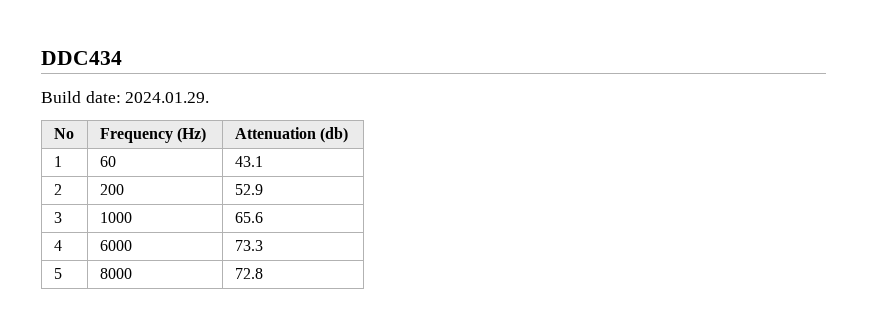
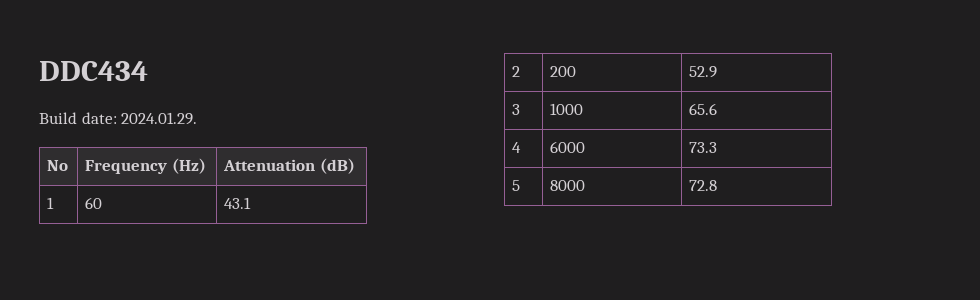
[320,127,349,143] (db) -> [319,158,355,174] (dB)

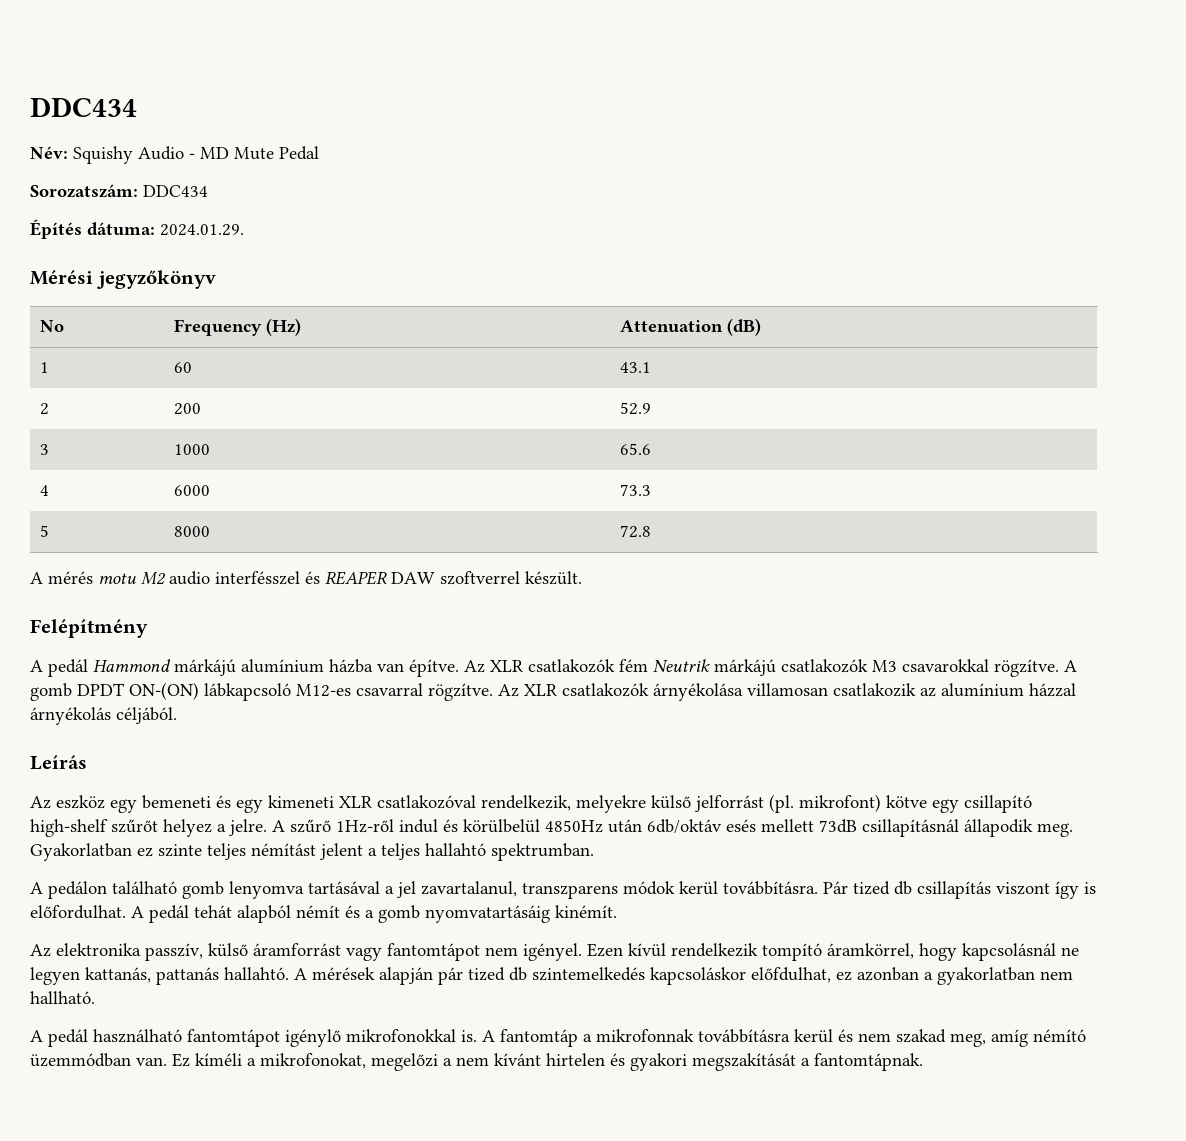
[39,61,148,81] [39,112,117,124] DDC434 // Build date: -> [30,97,137,117] [30,146,319,164] [30,184,208,198] [30,219,155,239] DDC434 // Név: Squishy Audio - MD Mute Pedal // Sorozatszám: DDC434 // Építés dátuma:
(198, 118) none -> [30,270,216,289] // Mérési jegyzőkönyv
(718, 185) none -> [30,571,582,585] [30,619,148,638] [30,659,1077,677] [30,682,1076,701] [30,707,177,725] [30,755,87,770] [30,794,1032,813] [30,819,1073,837] [30,843,594,861] [30,881,1096,899] [30,905,617,923] [30,943,1079,961] [30,967,1073,985] [30,991,95,1004] [30,1029,1086,1047] [30,1053,923,1071] // A mérés motu M2 audio interfésszel és REAPER DAW szoftverrel készült. // Felépítmény // A pedál Hammond márkájú alumínium házba van építve. Az XLR csatlakozók fém Neutrik márkájú csatlakozók M3 csavarokkal rögzítve. A gomb DPDT ON-(ON) lábkapcsoló M12-es csavarral rögzítve. Az XLR csatlakozók árnyékolása villamosan csatlakozik az alumínium házzal árnyékolás céljából. // Leírás // Az eszköz egy bemeneti és egy kimeneti XLR csatlakozóval rendelkezik, melyekre külső jelforrást (pl. mikrofont) kötve egy csillapító high-shelf szűrőt helyez a jelre. A szűrő 1Hz-ről indul és körülbelül 4850Hz után 6db/oktáv esés mellett 73dB csillapításnál állapodik meg. Gyakorlatban ez szinte teljes némítást jelent a teljes hallahtó spektrumban. // A pedálon található gomb lenyomva tartásával a jel zavartalanul, transzparens módok kerül továbbításra. Pár tized db csillapítás viszont így is előfordulhat. A pedál tehát alapból némít és a gomb nyomvatartásáig kinémít. // Az elektronika passzív, külső áramforrást vagy fantomtápot nem igényel. Ezen kívül rendelkezik tompító áramkörrel, hogy kapcsolásnál ne legyen kattanás, pattanás hallahtó. A mérések alapján pár tized db szintemelkedés kapcsoláskor előfdulhat, ez azonban a gyakorlatban nem hallható. // A pedál használható fantomtápot igénylő mikrofonokkal is. A fantomtáp a mikrofonnak továbbításra kerül és nem szakad meg, amíg némító üzemmódban van. Ez kíméli a mikrofonokat, megelőzi a nem kívánt hirtelen és gyakori megszakítását a fantomtápnak.

